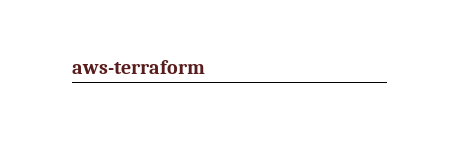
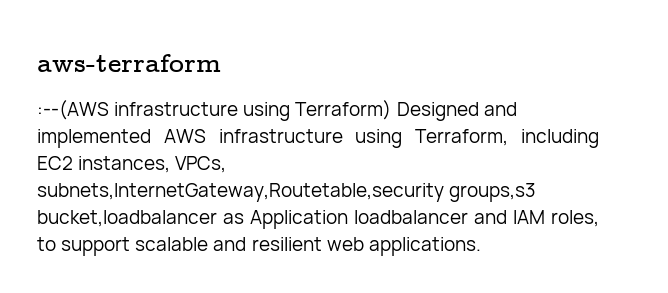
(205, 67) none -> [37,100,517,121] [37,129,599,148] [37,156,227,173] [37,183,537,202] [37,210,599,229] [37,237,481,256] // :--(AWS infrastructure using Terraform) Designed and implemented AWS infrastructure using Terraform, including EC2 instances, VPCs, subnets,InternetGateway,Routetable,security groups,s3 bucket,loadbalancer as Application loadbalancer and IAM roles, to support scalable and resilient web applications.

